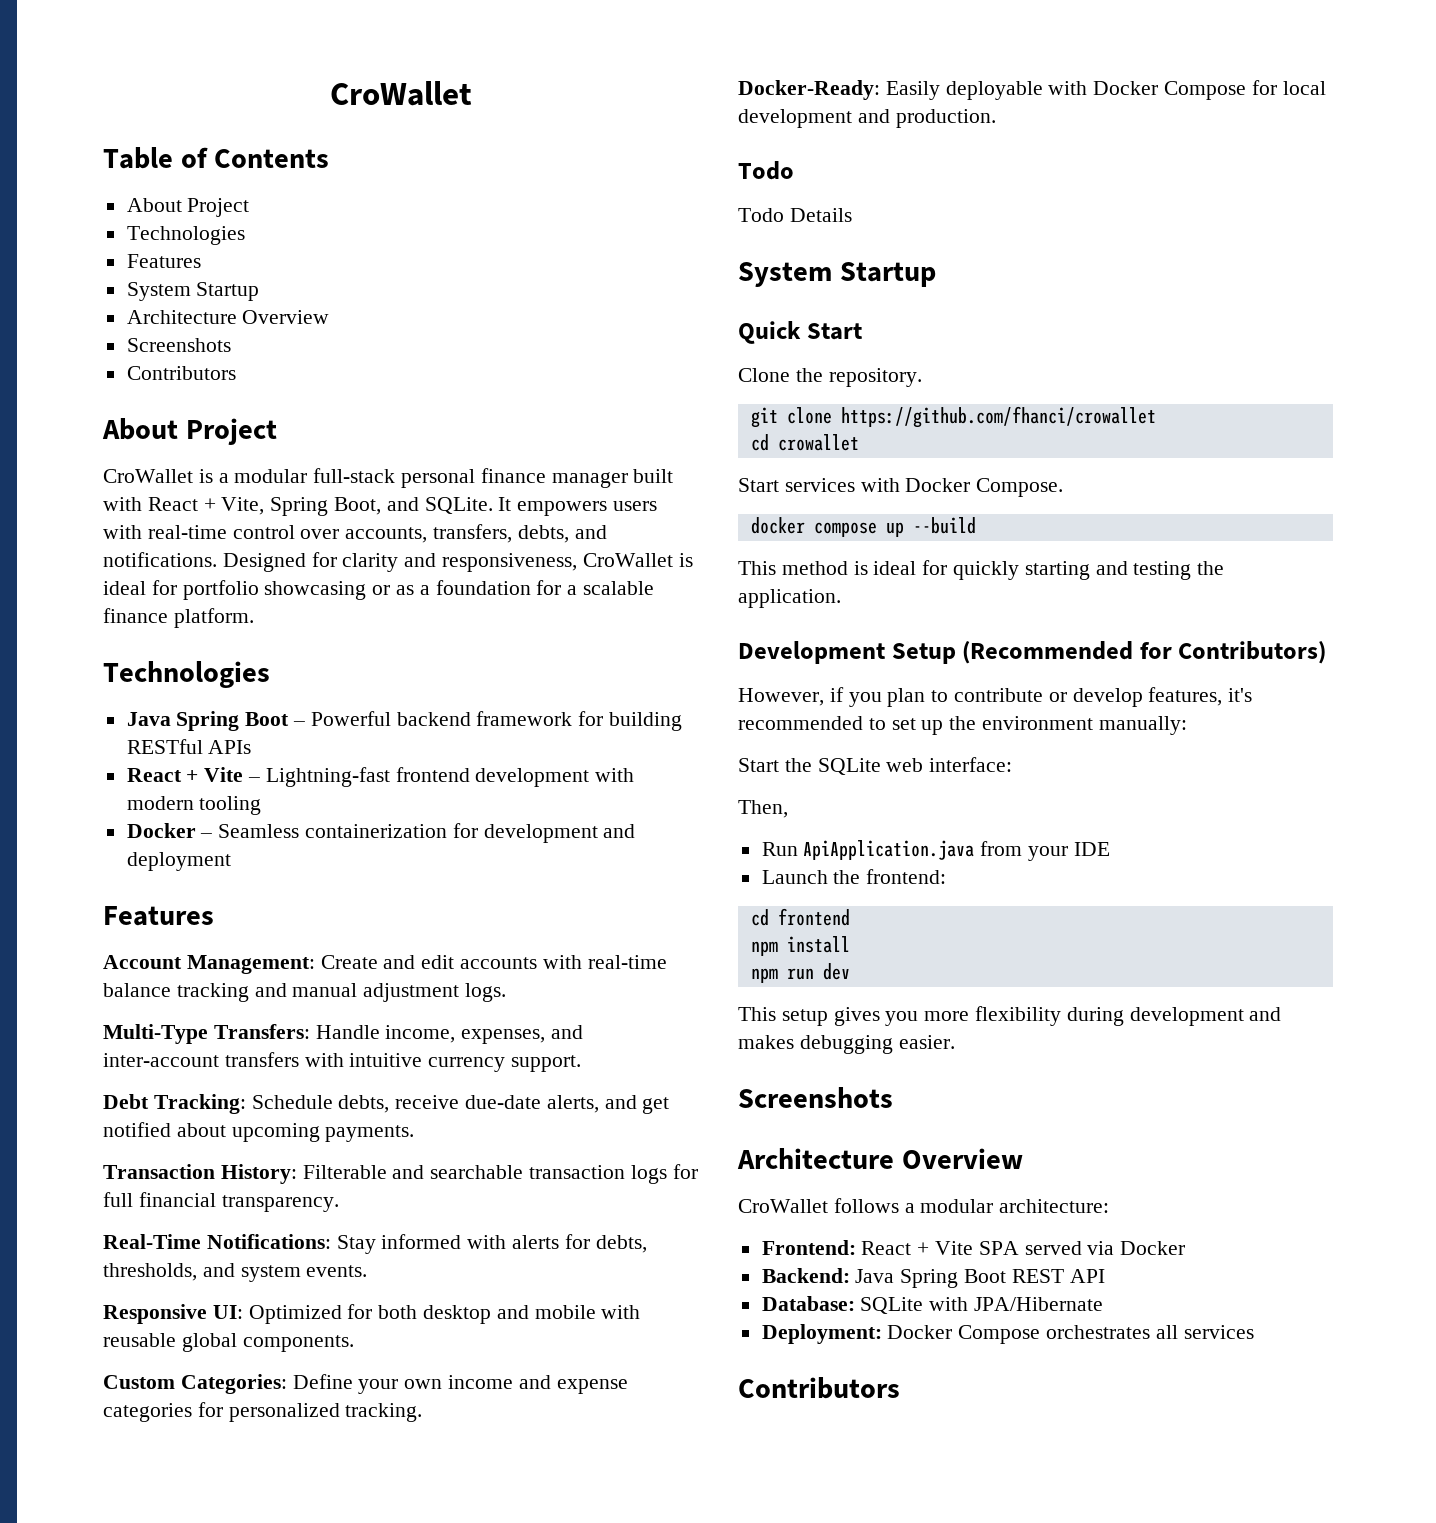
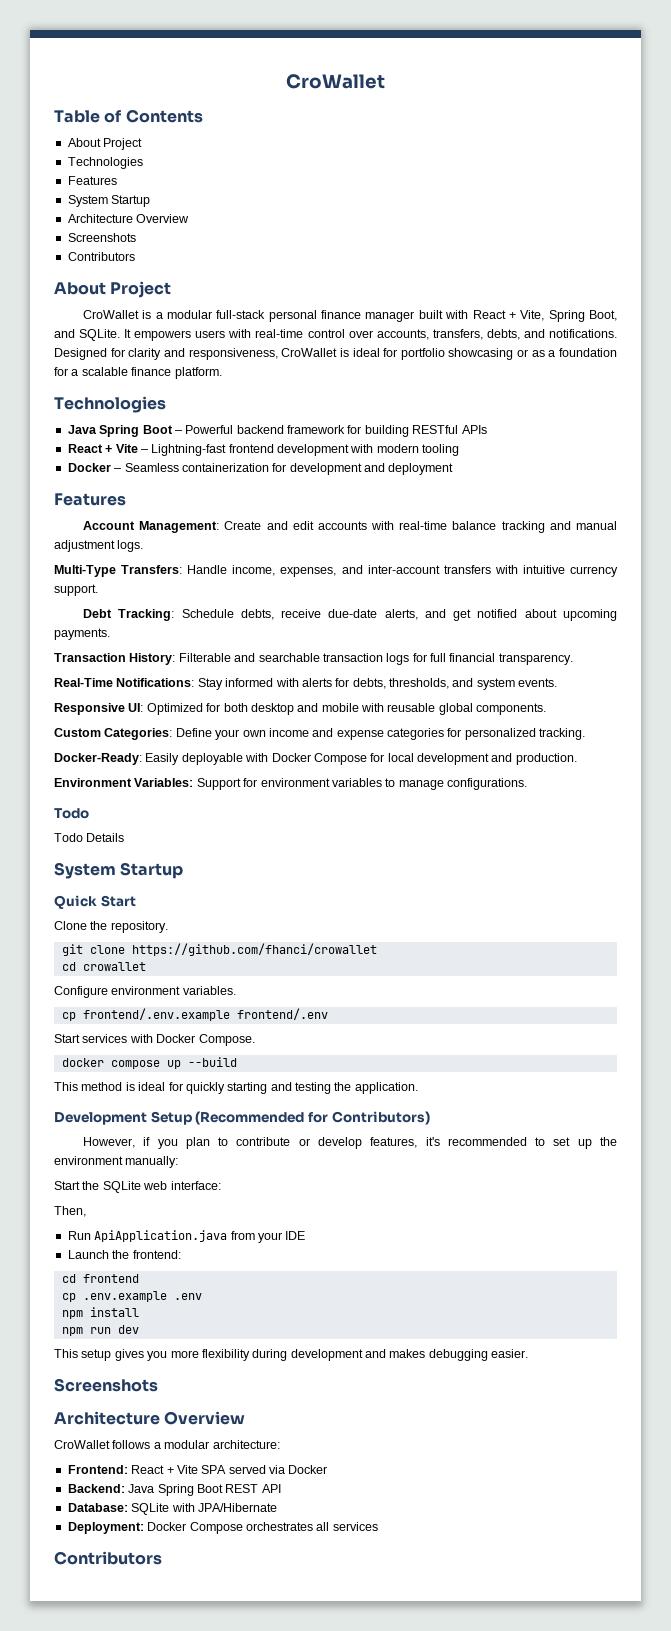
(996, 118) none -> [54,778,527,790] // Environment Variables: Support for environment variables to manage configurations.
(859, 442) none -> [54,986,236,998] [61,1008,328,1021] // Configure environment variables. // cp frontend/.env.example frontend/.env
(850, 917) none -> [61,1291,202,1302] // cp .env.example .env

